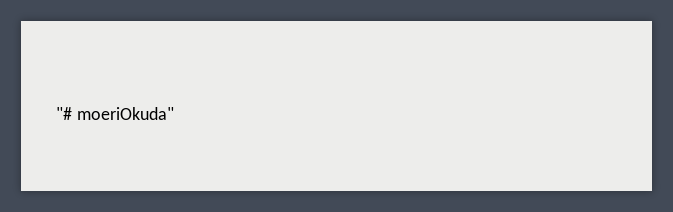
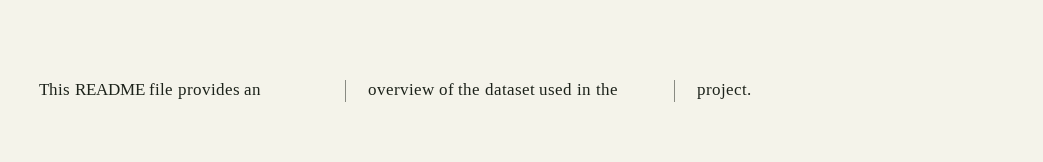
[56,107,174,120] "# moeriOkuda" -> [39,83,751,99] This README file provides an overview of the dataset used in the project.

